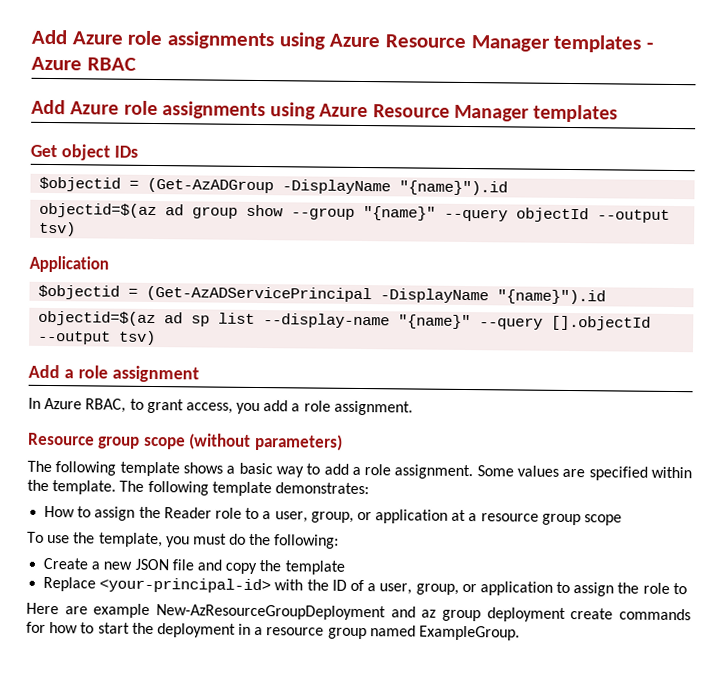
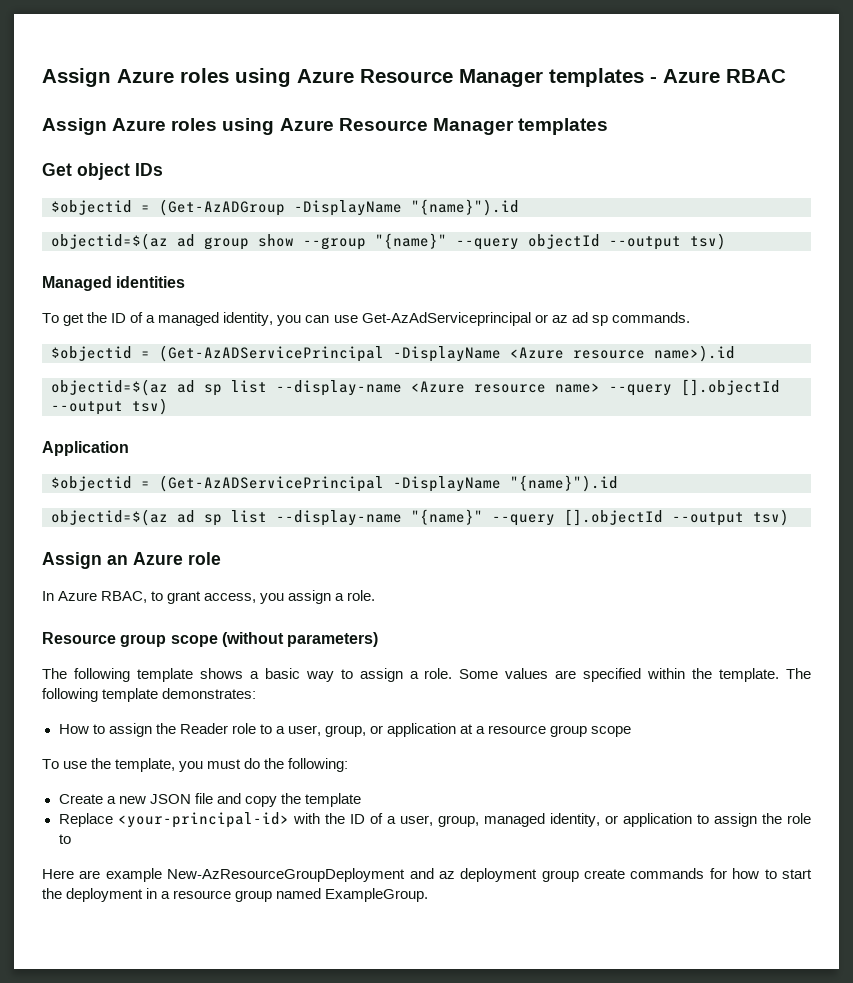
[31,29,276,50] Add Azure role assignments -> [42,68,229,87] Assign Azure roles
[31,99,266,120] Add Azure role assignments -> [42,118,218,135] Assign Azure roles
(77, 229) none -> [42,276,186,291] [42,312,690,326] [51,345,735,362] [51,379,780,396] [51,398,168,415] // Managed identities // To get the ID of a managed identity, you can use Get-AzAdServiceprincipal or az ad sp commands. // $objectid = (Get-AzADServicePrincipal -DisplayName <Azure resource name>).id // objectid=$(az ad sp list --display-name <Azure resource name> --query [].objectId --output tsv)
[28,364,199,383] Add a role assignment -> [42,552,221,569] Assign an Azure role
[263,400,413,416] add a role assignment. -> [288,590,376,604] assign a role.
[323,463,474,480] add a role assignment. -> [359,668,453,682] assign a role.
(459, 589) none -> [483,813,600,827] managed identity,
[442,607,566,622] group deployment -> [460,868,579,882] deployment group

